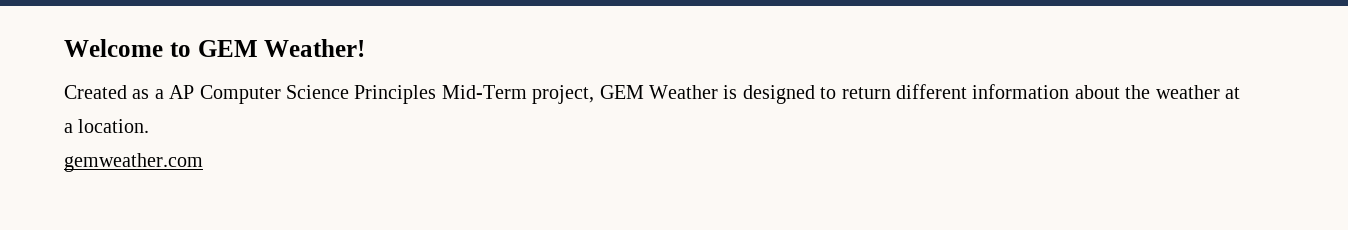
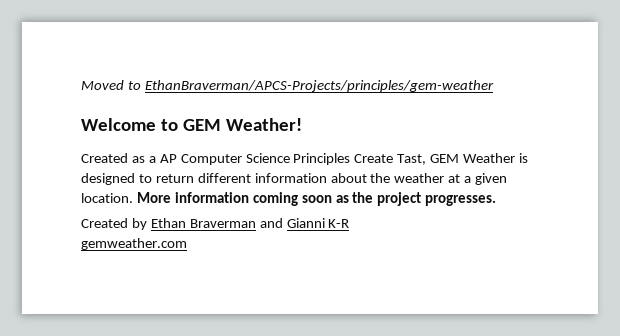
(64, 48) none -> [81,80,494,92] Moved to EthanBraverman/APCS-Projects/principles/gem-weather //
[441,85,595,104] Mid-Term project, -> [354,154,427,165] Create Tast,
(73, 128) none -> [475,173,508,185] given
(150, 126) none -> [136,192,497,206] [81,218,350,230] More information coming soon as the project progresses. // Created by Ethan Braverman and Gianni K-R

